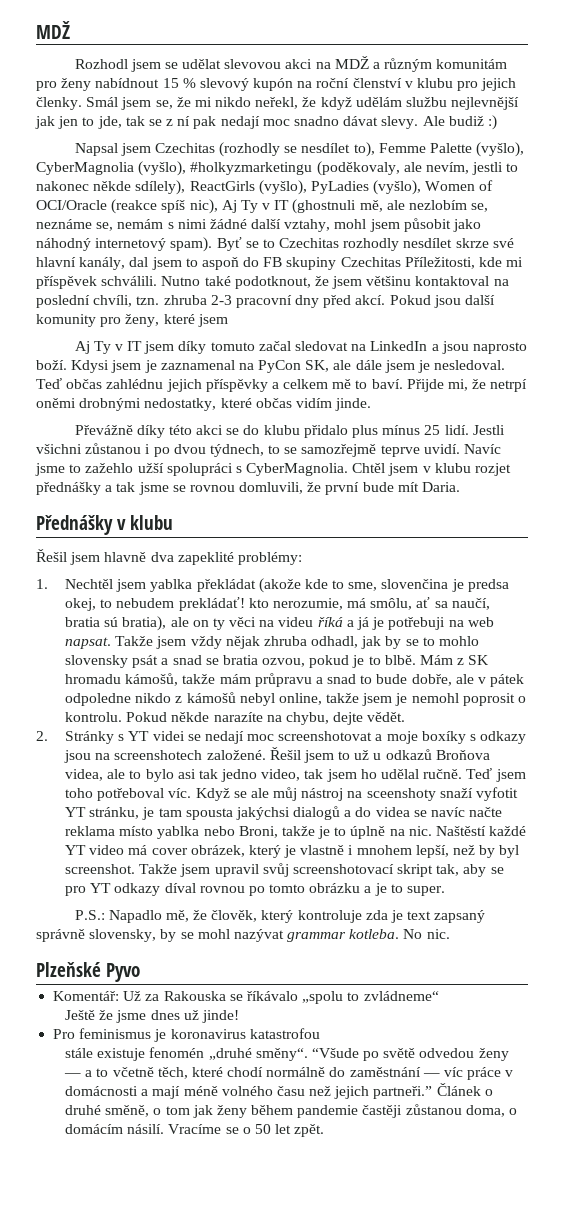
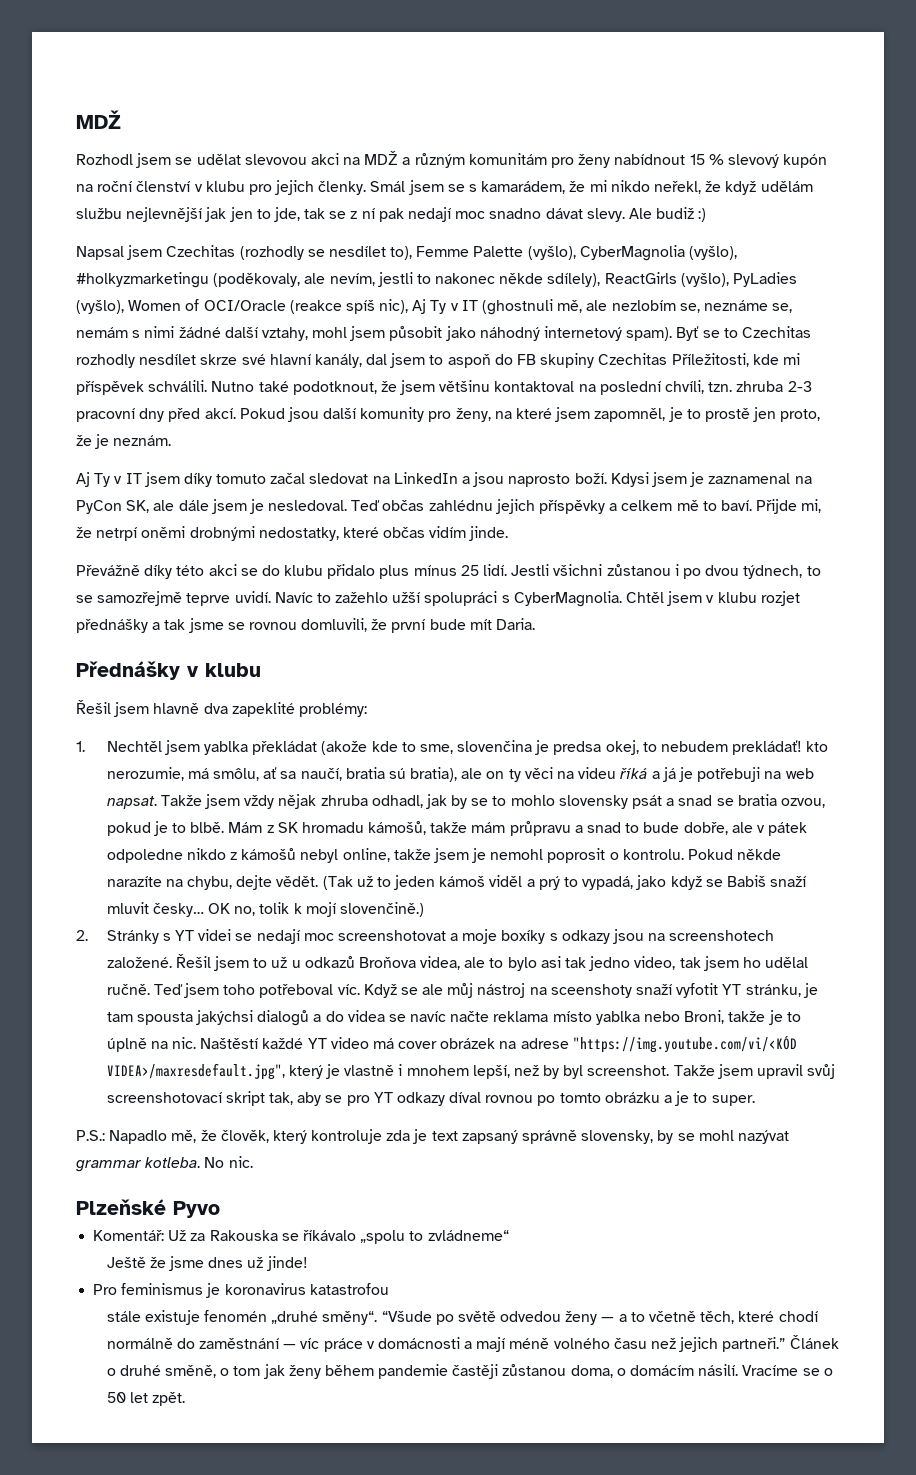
[155,100,173,109] se, -> [447,181,566,194] se s kamarádem,
(160, 320) none -> [494,411,512,419] na
(228, 320) none -> [594,407,821,422] [76,434,172,449] zapomněl, je to prostě jen proto, že je neznám.
[35,463,65,476] jsme -> (313, 597) none
(406, 717) none -> [322,875,807,890] [106,902,424,917] (Tak už to jeden kámoš viděl a prý to vypadá, jako když se Babiš snaží mluvit česky… OK no, tolik k mojí slovenčině.)
[190,845,245,857] obrázek, -> [440,1036,797,1053] [106,1063,285,1080] obrázek na adrese "https://img.youtube.com/vi/<KÓD VIDEA>/maxresdefault.jpg",

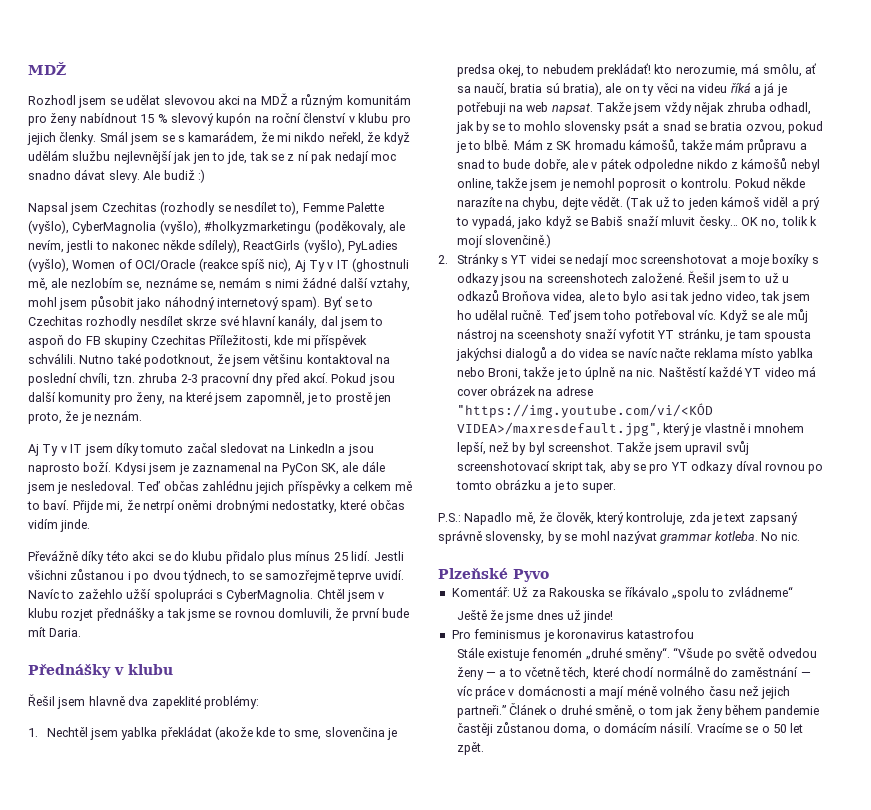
[311,1129,383,1144] kontroluje -> [626,512,686,525] kontroluje,
[106,1311,141,1322] stále -> [456,647,484,658] Stále

